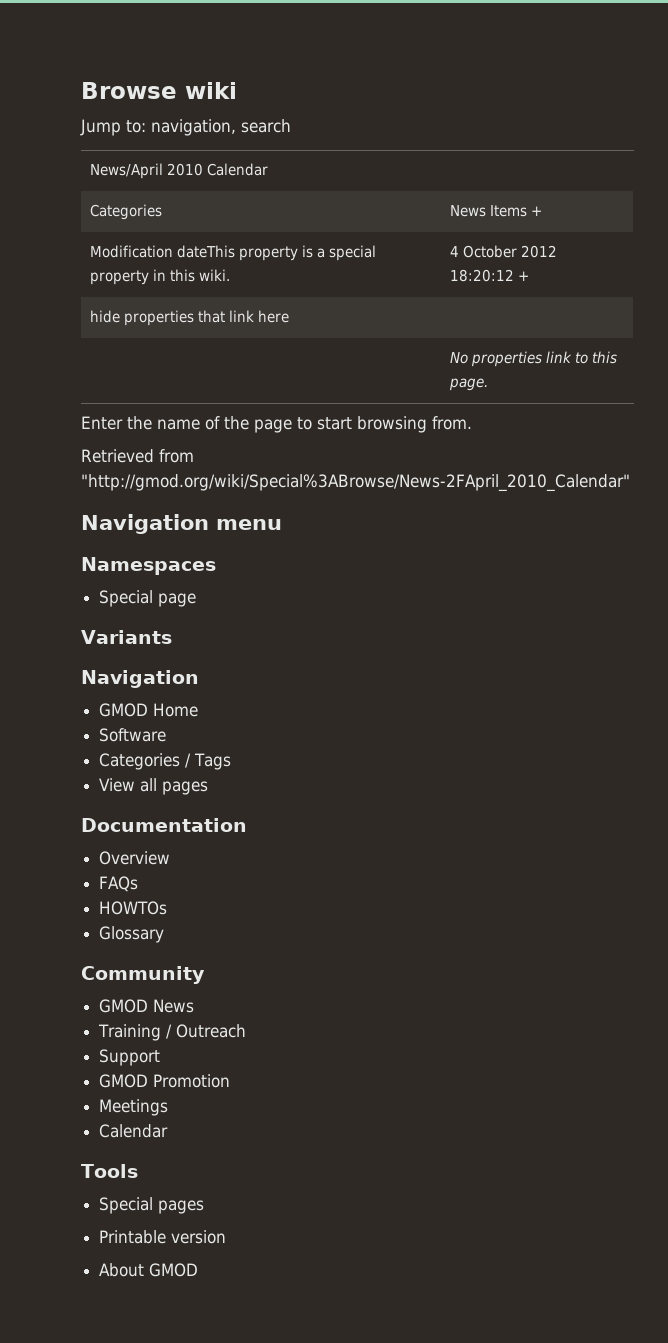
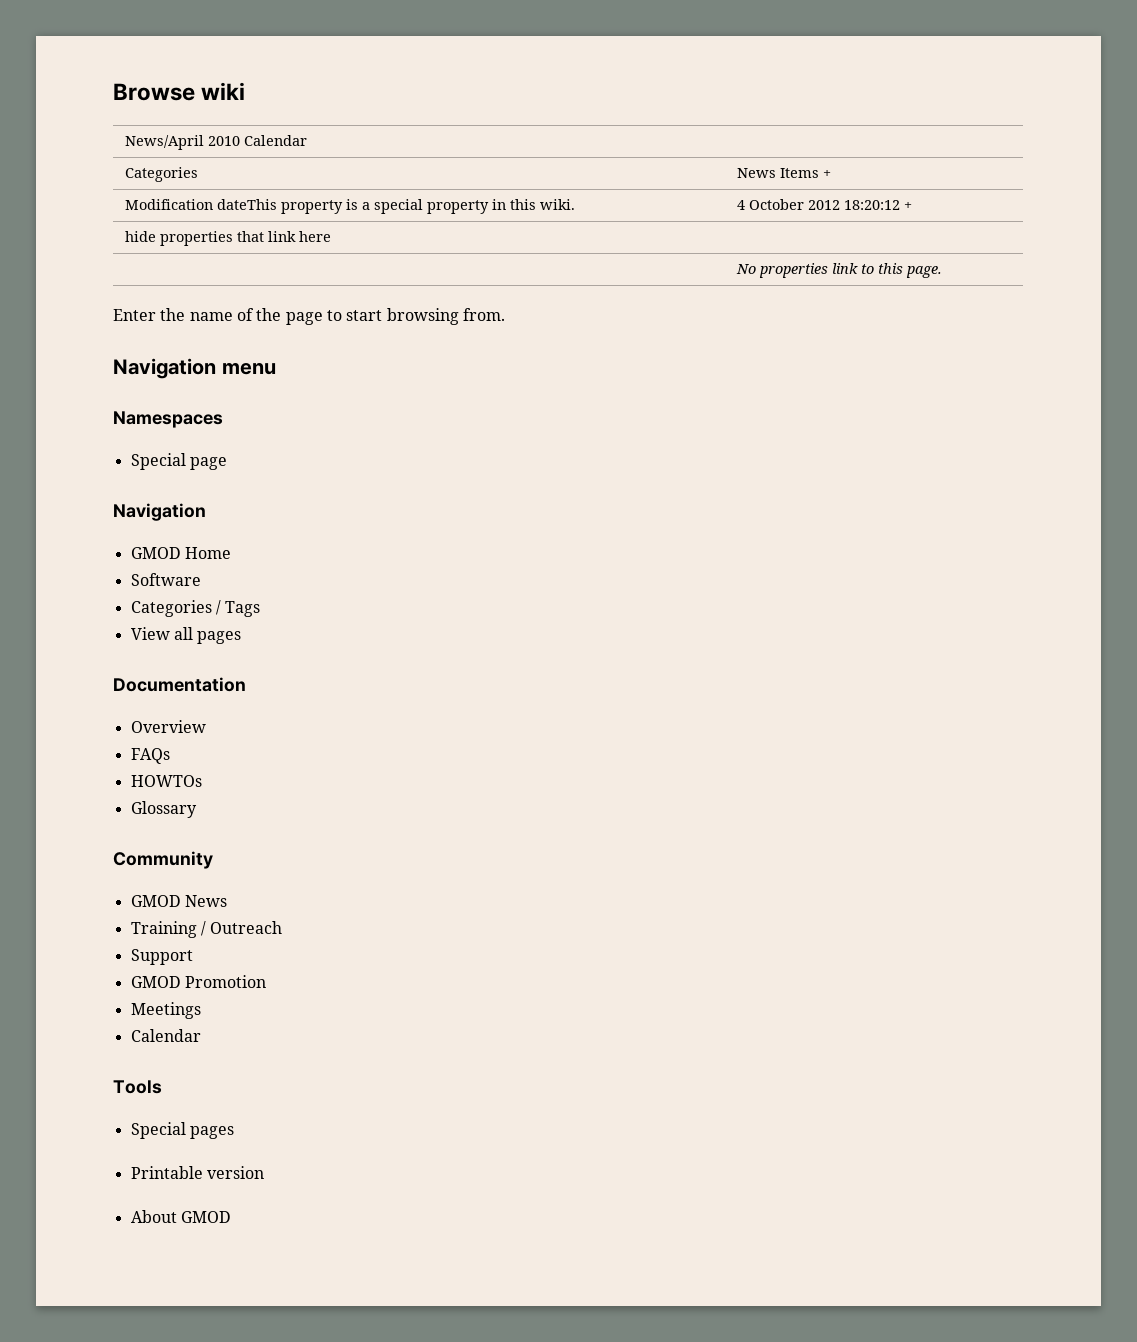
[80,119,291,136] // Jump to: navigation, search -> (246, 91) none
[81,449,194,463] [81,474,630,492] // Retrieved from "http://gmod.org/wiki/Special%3ABrowse/News-2FApril_2010_Calendar" -> (505, 314) none
[81,630,172,644] // Variants -> (227, 463) none

